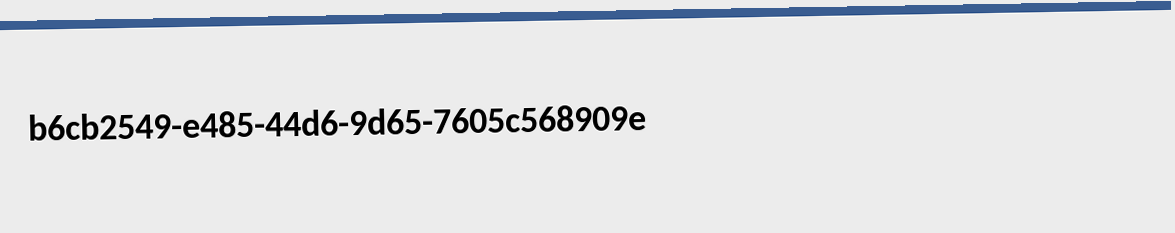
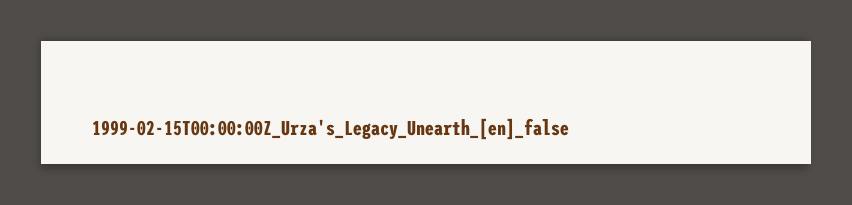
[27,103,647,141] b6cb2549-e485-44d6-9d65-7605c568909e -> [92,118,569,140] 1999-02-15T00:00:00Z_Urza's_Legacy_Unearth_[en]_false

